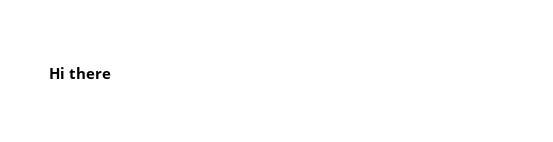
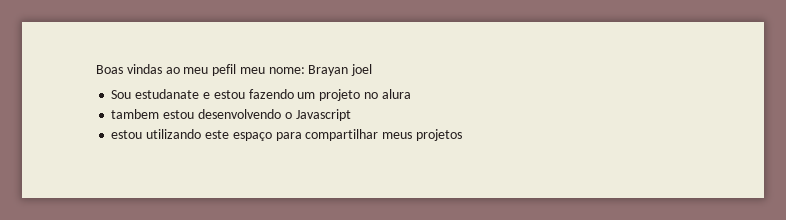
[49,67,111,79] Hi there -> [96,64,373,76] [111,89,411,101] [111,109,351,121] [111,129,462,141] Boas vindas ao meu pefil meu nome: Brayan joel // Sou estudanate e estou fazendo um projeto no alura // tambem estou desenvolvendo o Javascript // estou utilizando este espaço para compartilhar meus projetos

